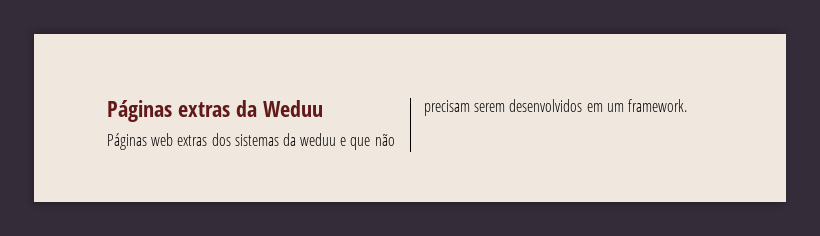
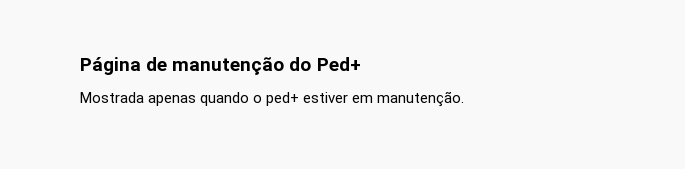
[107,100,323,122] [107,133,395,150] [424,99,687,116] Páginas extras da Weduu // Páginas web extras dos sistemas da weduu e que não precisam serem desenvolvidos em um framework. -> [80,57,361,75] [80,91,465,107] Página de manutenção do Ped+ // Mostrada apenas quando o ped+ estiver em manutenção.

